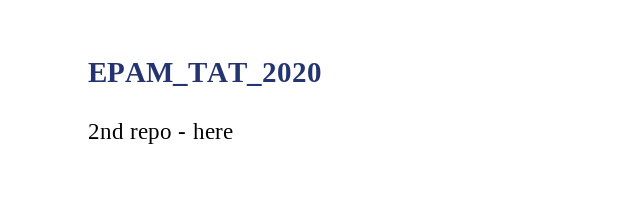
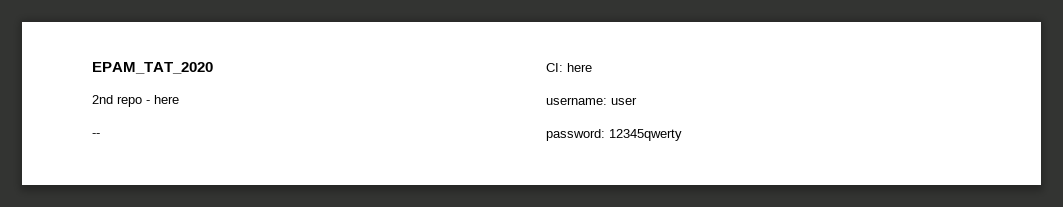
(233, 131) none -> [92,133,100,137] [546,63,592,72] [546,97,637,105] [546,129,682,141] // -- // CI: here // username: user // password: 12345qwerty

